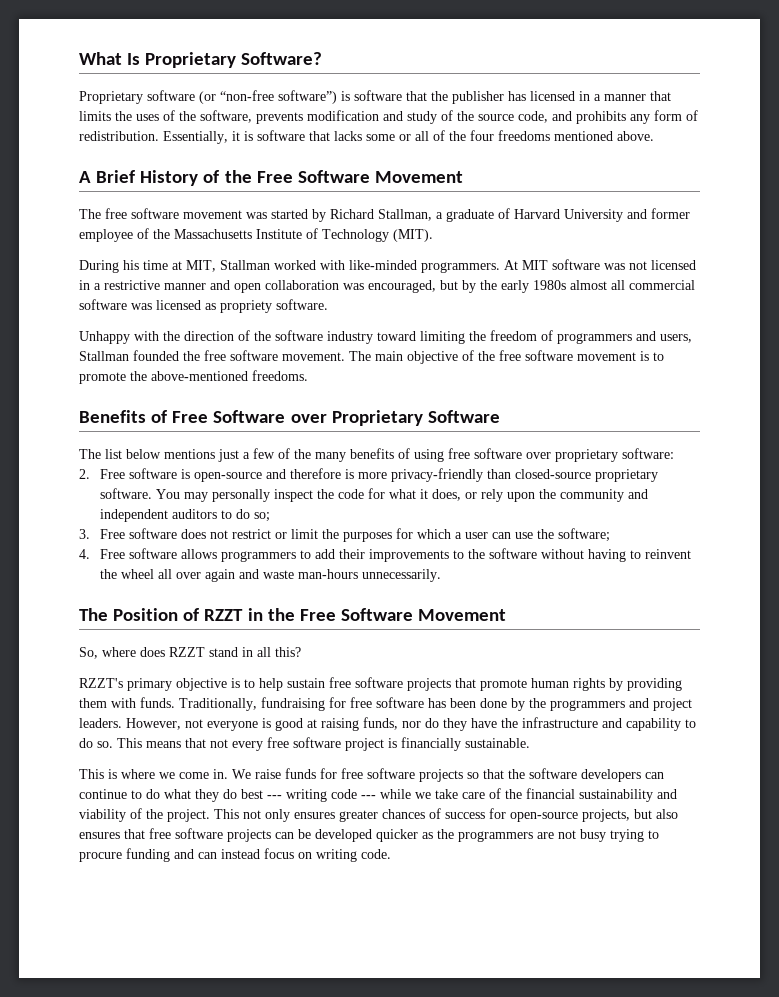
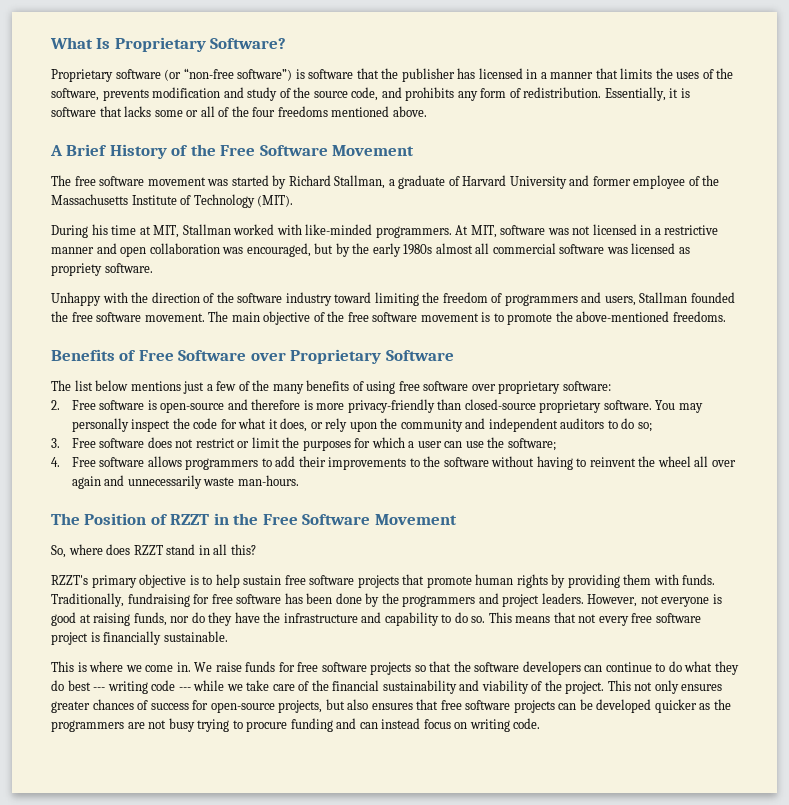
[522,260,548,270] MIT -> [470,225,497,238] MIT,
[263,569,442,582] waste man-hours unnecessarily. -> [127,475,299,489] unnecessarily waste man-hours.

